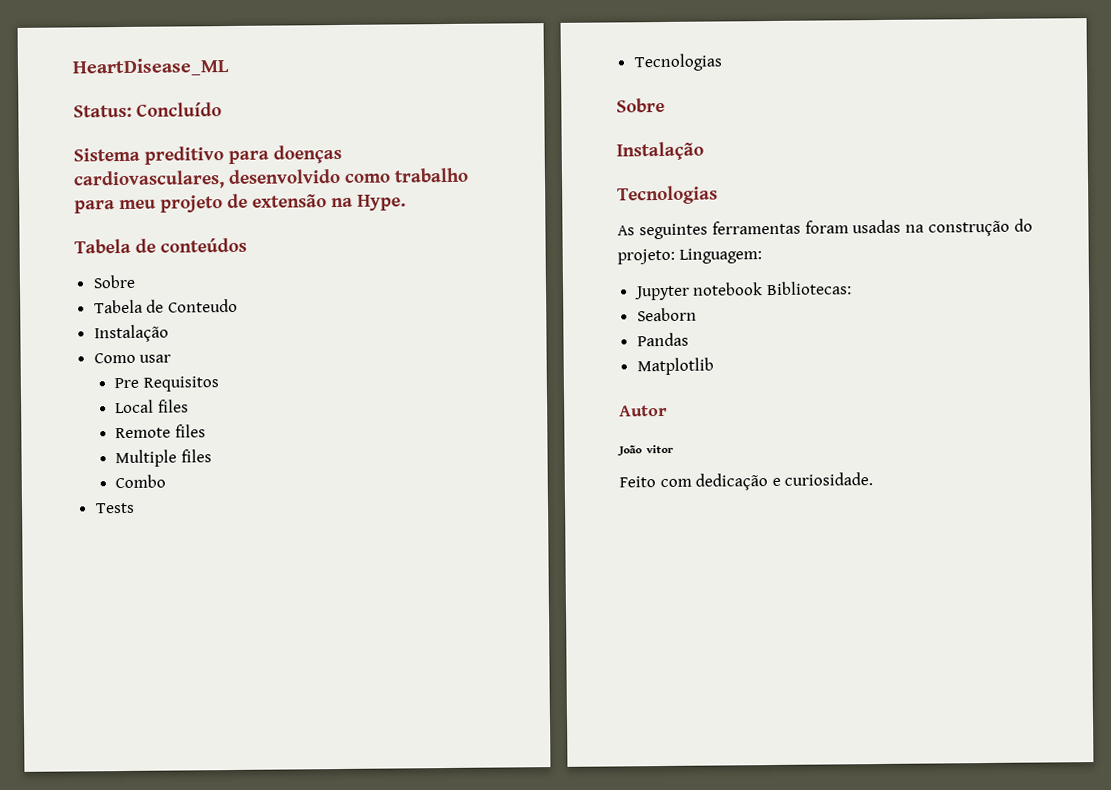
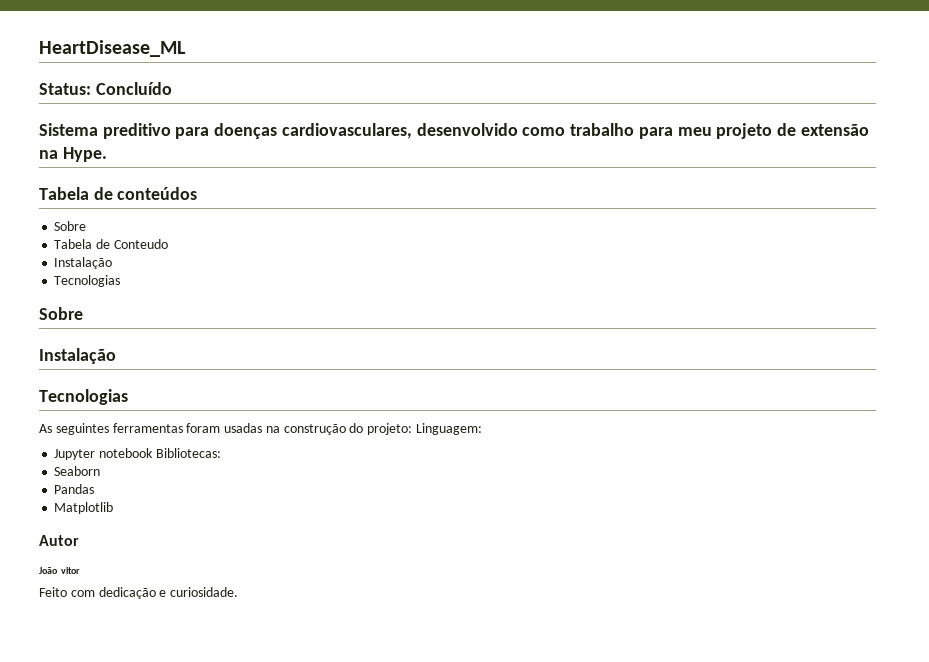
[93,352,172,364] [113,376,219,392] [114,399,189,414] [114,424,206,439] [114,449,212,468] [114,474,166,489] [94,502,135,514] // Como usar // Pre Requisitos // Local files // Remote files // Multiple files // Combo // Tests -> (113, 263) none

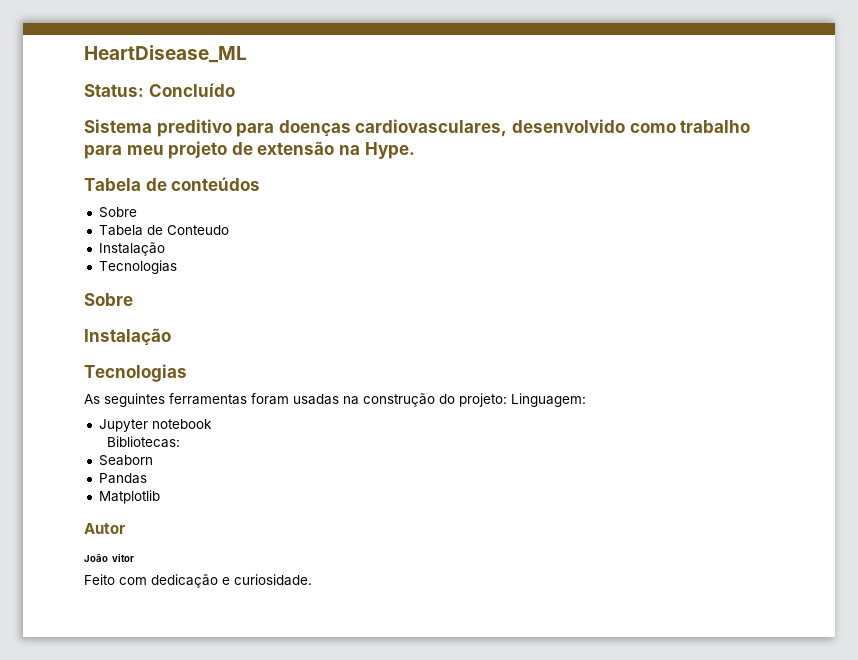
(154, 453) none -> (212, 424) //

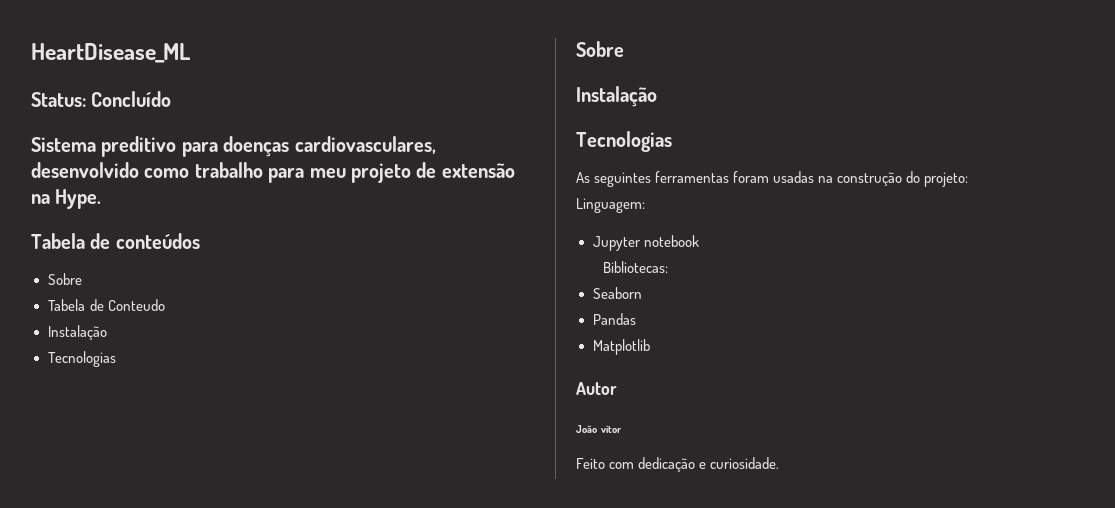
(507, 400) none -> (969, 179) //

